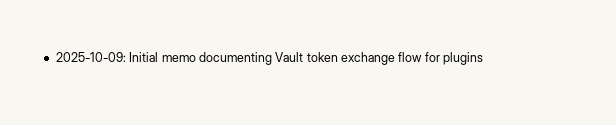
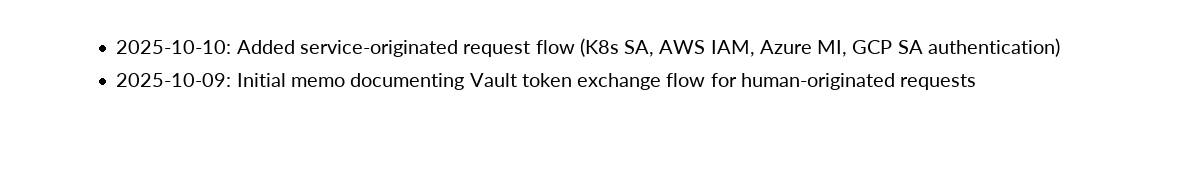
(55, 57) none -> [116,38,1060,57] 2025-10-10: Added service-originated request flow (K8s SA, AWS IAM, Azure MI, GCP SA authentication) //
[443,52,484,65] plugins -> [740,73,977,90] human-originated requests

